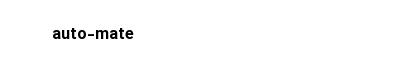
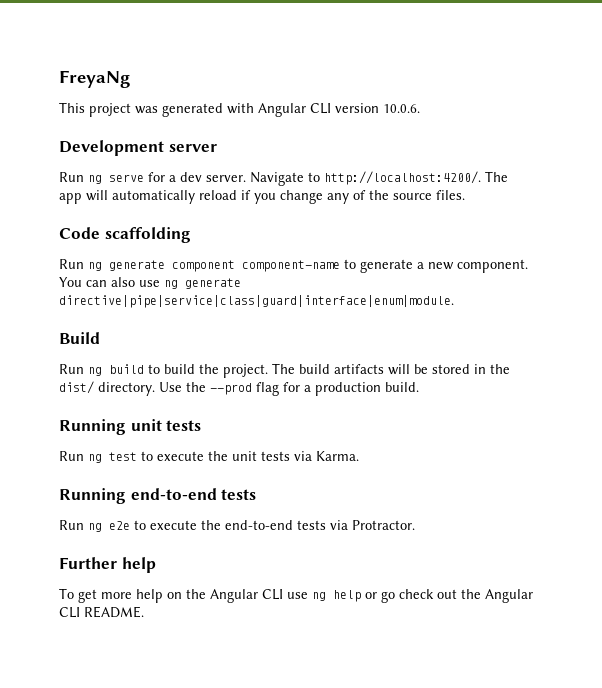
[52,28,134,39] auto-mate -> [59,70,130,88] [59,102,420,117] [59,140,217,156] [59,171,508,186] [59,190,465,204] [59,227,191,243] [59,259,528,273] [59,277,241,289] [59,295,454,308] [59,332,100,344] [59,363,510,378] [59,381,419,396] [59,419,202,435] [59,451,359,463] [59,488,257,504] [59,520,415,532] [59,557,156,573] [59,588,533,603] [59,606,144,618] FreyaNg // This project was generated with Angular CLI version 10.0.6. // Development server // Run ng serve for a dev server. Navigate to http://localhost:4200/. The app will automatically reload if you change any of the source files. // Code scaffolding // Run ng generate component component-name to generate a new component. You can also use ng generate directive|pipe|service|class|guard|interface|enum|module. // Build // Run ng build to build the project. The build artifacts will be stored in the dist/ directory. Use the --prod flag for a production build. // Running unit tests // Run ng test to execute the unit tests via Karma. // Running end-to-end tests // Run ng e2e to execute the end-to-end tests via Protractor. // Further help // To get more help on the Angular CLI use ng help or go check out the Angular CLI README.

